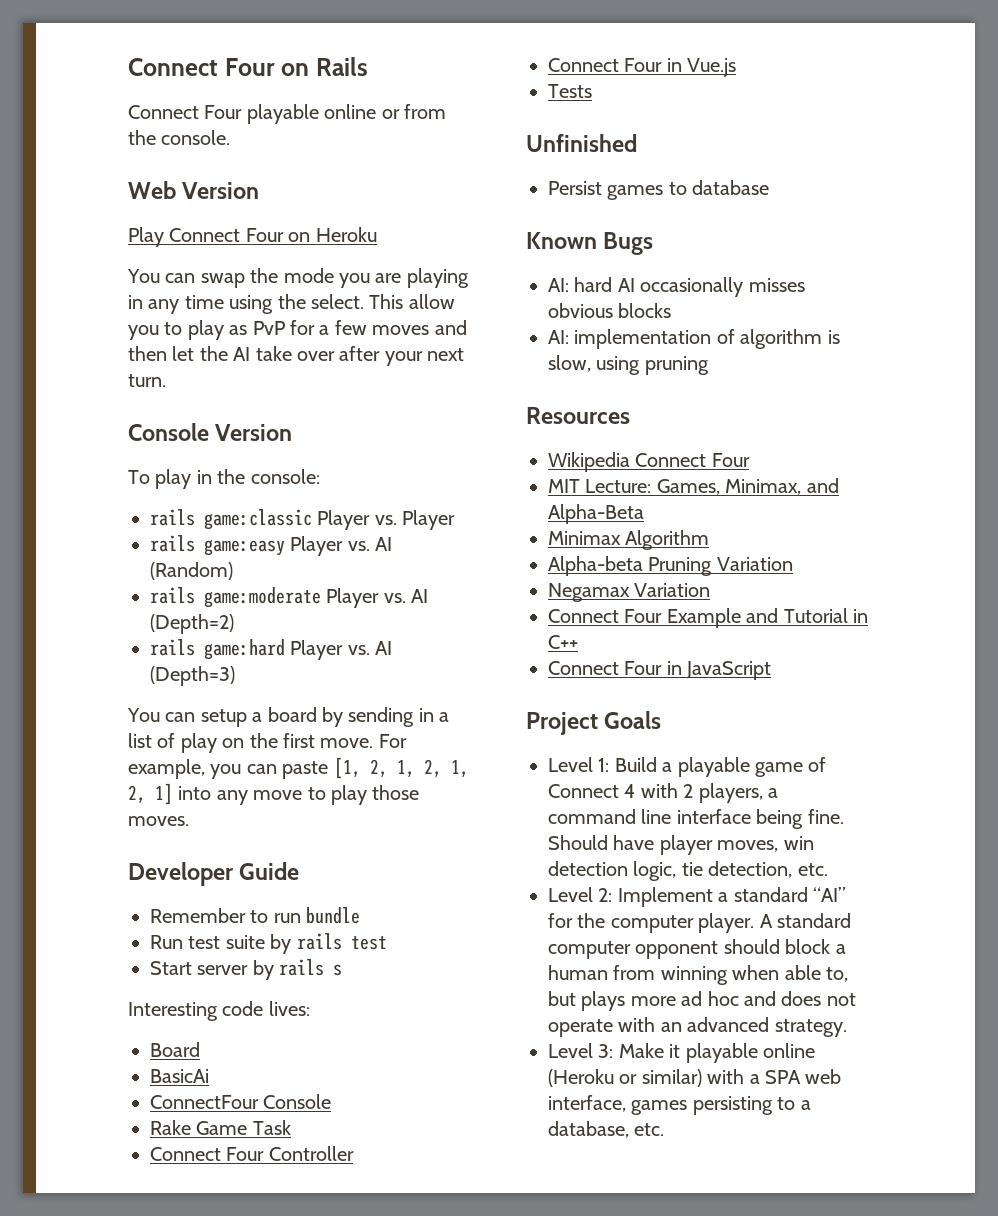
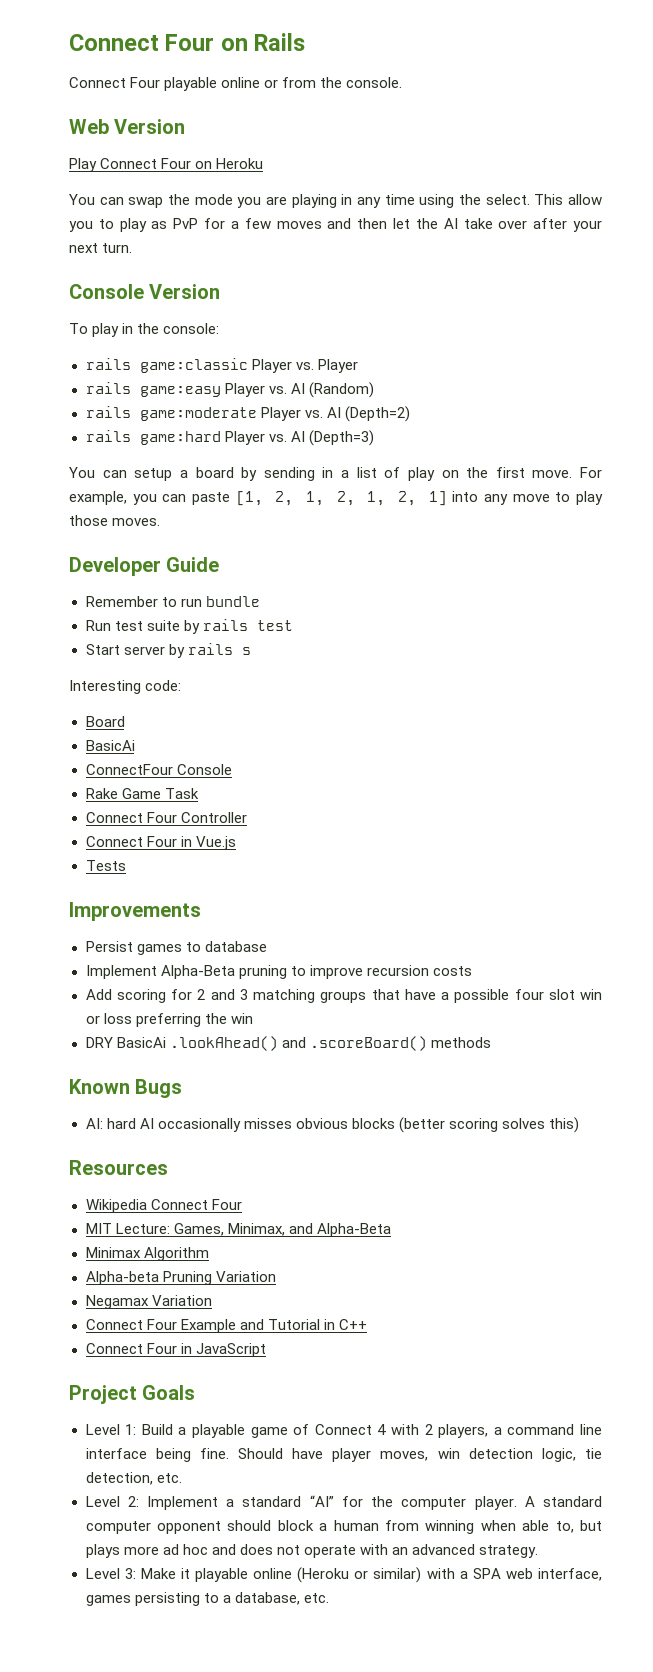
[222,1001,310,1016] code lives: -> [145,680,182,691] code:
[526,134,637,152] Unfinished -> [69,902,201,921] Improvements
(770, 187) none -> [85,965,472,979] [85,989,602,1003] [85,1013,253,1027] [85,1036,491,1051] // Implement Alpha-Beta pruning to improve recursion costs // Add scoring for 2 and 3 matching groups that have a possible four slot win or loss preferring the win // DRY BasicAi .lookAhead() and .scoreBoard() methods
[548,329,840,349] [548,355,709,375] // AI: implementation of algorithm is slow, using pruning -> [398,1117,579,1133] (better scoring solves this)

